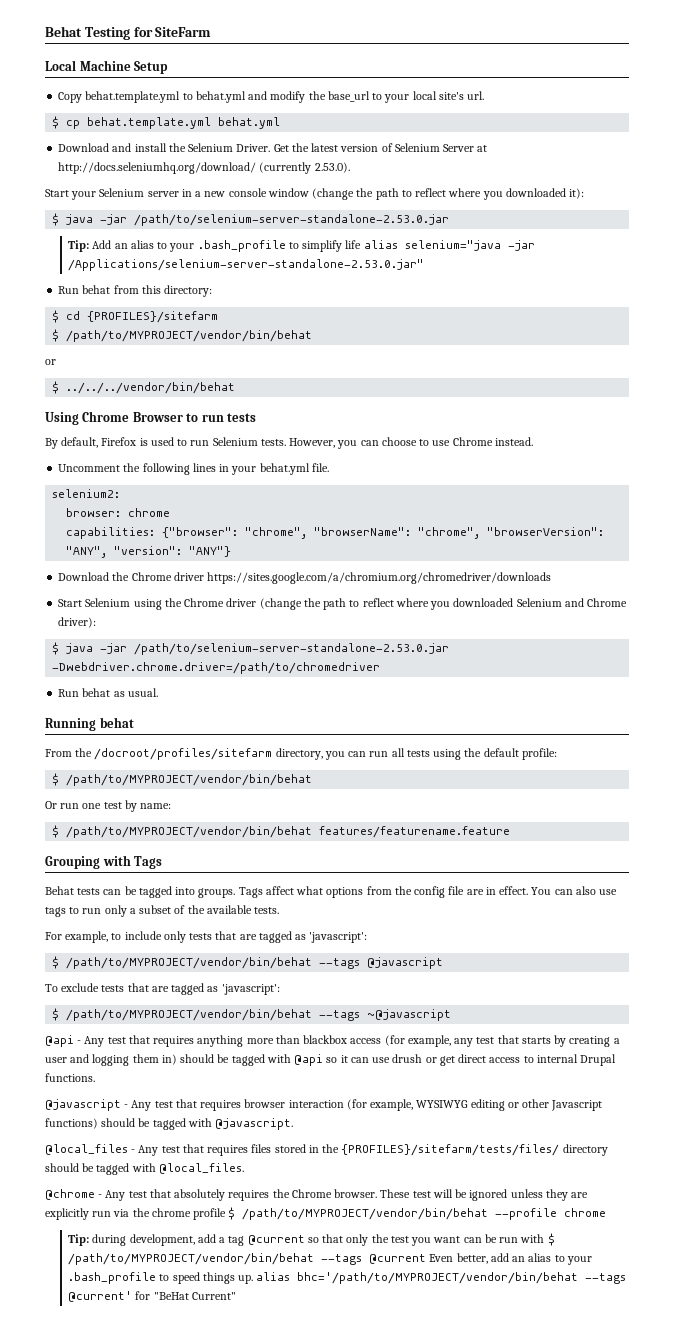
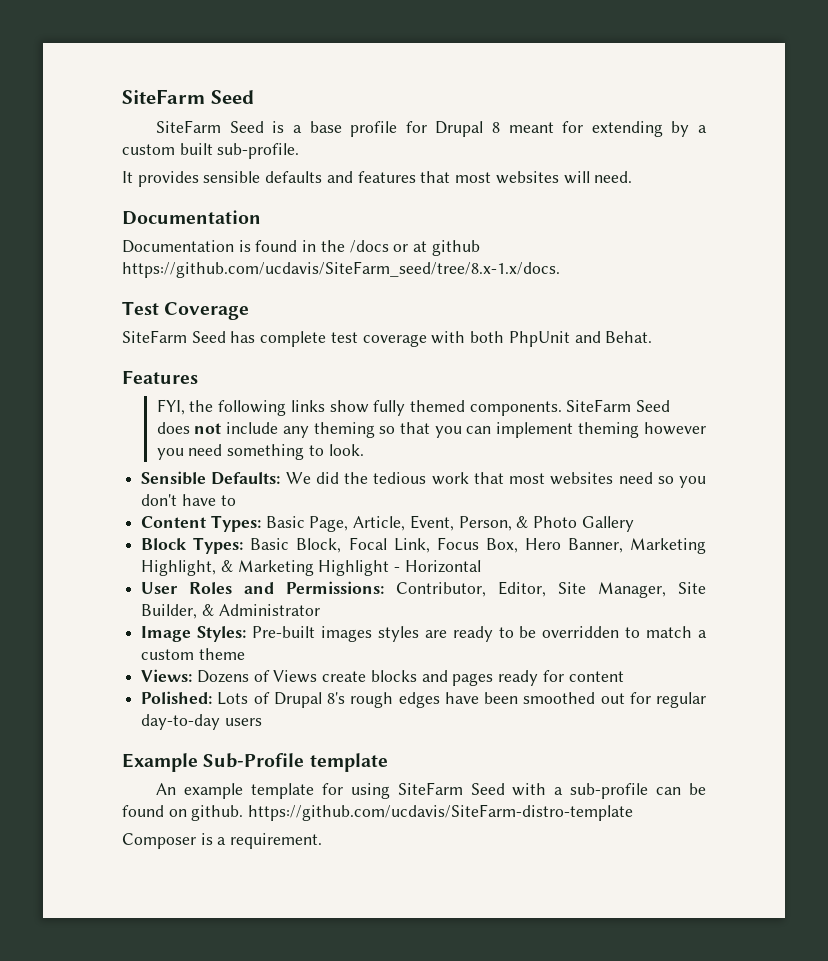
[45,26,212,40] [45,60,169,74] [58,91,485,103] [52,116,281,129] [58,143,488,152] [58,162,350,174] [45,188,585,200] [52,213,450,226] [68,240,535,252] [68,259,425,271] [58,285,213,297] [52,310,219,323] [52,329,313,342] [45,359,56,365] [52,381,236,394] [45,411,256,425] [45,437,533,449] [58,463,329,475] [52,489,121,498] [66,508,171,517] [66,527,605,539] [66,546,232,558] [58,572,552,584] [58,598,628,610] [58,617,97,628] [52,642,450,655] [52,662,381,674] [58,688,158,697] [45,717,134,731] [45,748,557,760] [52,773,313,786] [45,800,172,812] [52,825,511,838] [45,855,163,869] [45,886,618,898] [45,905,280,917] [45,931,368,943] [52,956,444,969] [45,983,280,995] [52,1008,452,1021] [45,1035,620,1047] [45,1054,617,1066] [45,1073,95,1082] [45,1099,603,1111] [45,1118,294,1130] [45,1144,608,1156] [45,1163,244,1175] [45,1189,589,1201] [45,1207,607,1220] [68,1233,555,1246] [68,1253,592,1265] [68,1272,627,1284] [68,1291,236,1302] Behat Testing for SiteFarm // Local Machine Setup // Copy behat.template.yml to behat.yml and modify the base_url to your local site's url. // $ cp behat.template.yml behat.yml // Download and install the Selenium Driver. Get the latest version of Selenium Server at http://docs.seleniumhq.org/download/ (currently 2.53.0). // Start your Selenium server in a new console window (change the path to reflect where you downloaded it): // $ java -jar /path/to/selenium-server-standalone-2.53.0.jar // Tip: Add an alias to your .bash_profile to simplify life alias selenium="java -jar /Applications/selenium-server-standalone-2.53.0.jar" // Run behat from this directory: // $ cd {PROFILES}/sitefarm // $ /path/to/MYPROJECT/vendor/bin/behat // or // $ ../../../vendor/bin/behat // Using Chrome Browser to run tests // By default, Firefox is used to run Selenium tests. However, you can choose to use Chrome instead. // Uncomment the following lines in your behat.yml file. // selenium2: // browser: chrome // capabilities: {"browser": "chrome", "browserName": "chrome", "browserVersion": "ANY", "version": "ANY"} // Download the Chrome driver https://sites.google.com/a/chromium.org/chromedriver/downloads // Start Selenium using the Chrome driver (change the path to reflect where you downloaded Selenium and Chrome driver): // $ java -jar /path/to/selenium-server-standalone-2.53.0.jar -Dwebdriver.chrome.driver=/path/to/chromedriver // Run behat as usual. // Running behat // From the /docroot/profiles/sitefarm directory, you can run all tests using the default profile: // $ /path/to/MYPROJECT/vendor/bin/behat // Or run one test by name: // $ /path/to/MYPROJECT/vendor/bin/behat features/featurename.feature // Grouping with Tags // Behat tests can be tagged into groups. Tags affect what options from the config file are in effect. You can also use tags to run only a subset of the available tests. // For example, to include only tests that are tagged as 'javascript': // $ /path/to/MYPROJECT/vendor/bin/behat --tags @javascript // To exclude tests that are tagged as 'javascript': // $ /path/to/MYPROJECT/vendor/bin/behat --tags ~@javascript // @api - Any test that requires anything more than blackbox access (for example, any test that starts by creating a user and logging them in) should be tagged with @api so it can use drush or get direct access to internal Drupal functions. // @javascript - Any test that requires browser interaction (for example, WYSIWYG editing or other Javascript functions) should be tagged with @javascript. // @local_files - Any test that requires files stored in the {PROFILES}/sitefarm/tests/files/ directory should be tagged with @local_files. // @chrome - Any test that absolutely requires the Chrome browser. These test will be ignored unless they are explicitly run via the chrome profile $ /path/to/MYPROJECT/vendor/bin/behat --profile chrome // Tip: during development, add a tag @current so that only the test you want can be run with $ /path/to/MYPROJECT/vendor/bin/behat --tags @current Even better, add an alias to your .bash_profile to speed things up. alias bhc='/path/to/MYPROJECT/vendor/bin/behat --tags @current' for "BeHat Current" -> [122,89,254,104] [156,120,707,137] [122,143,300,159] [122,171,633,187] [122,210,261,225] [122,240,480,256] [122,261,560,278] [122,301,250,320] [122,330,653,347] [122,370,198,384] [156,399,671,416] [156,422,706,438] [156,444,364,460] [141,471,706,488] [141,494,236,506] [141,515,634,532] [141,537,706,554] [141,560,481,576] [141,581,706,598] [141,604,320,619] [141,626,707,642] [141,648,245,660] [141,669,624,686] [141,691,706,708] [141,714,262,730] [122,753,388,772] [156,782,706,799] [122,804,634,821] [122,833,323,849] SiteFarm Seed // SiteFarm Seed is a base profile for Drupal 8 meant for extending by a custom built sub-profile. // It provides sensible defaults and features that most websites will need. // Documentation // Documentation is found in the /docs or at github https://github.com/ucdavis/SiteFarm_seed/tree/8.x-1.x/docs. // Test Coverage // SiteFarm Seed has complete test coverage with both PhpUnit and Behat. // Features // FYI, the following links show fully themed components. SiteFarm Seed does not include any theming so that you can implement theming however you need something to look. // Sensible Defaults: We did the tedious work that most websites need so you don't have to // Content Types: Basic Page, Article, Event, Person, & Photo Gallery // Block Types: Basic Block, Focal Link, Focus Box, Hero Banner, Marketing Highlight, & Marketing Highlight - Horizontal // User Roles and Permissions: Contributor, Editor, Site Manager, Site Builder, & Administrator // Image Styles: Pre-built images styles are ready to be overridden to match a custom theme // Views: Dozens of Views create blocks and pages ready for content // Polished: Lots of Drupal 8's rough edges have been smoothed out for regular day-to-day users // Example Sub-Profile template // An example template for using SiteFarm Seed with a sub-profile can be found on github. https://github.com/ucdavis/SiteFarm-distro-template // Composer is a requirement.

